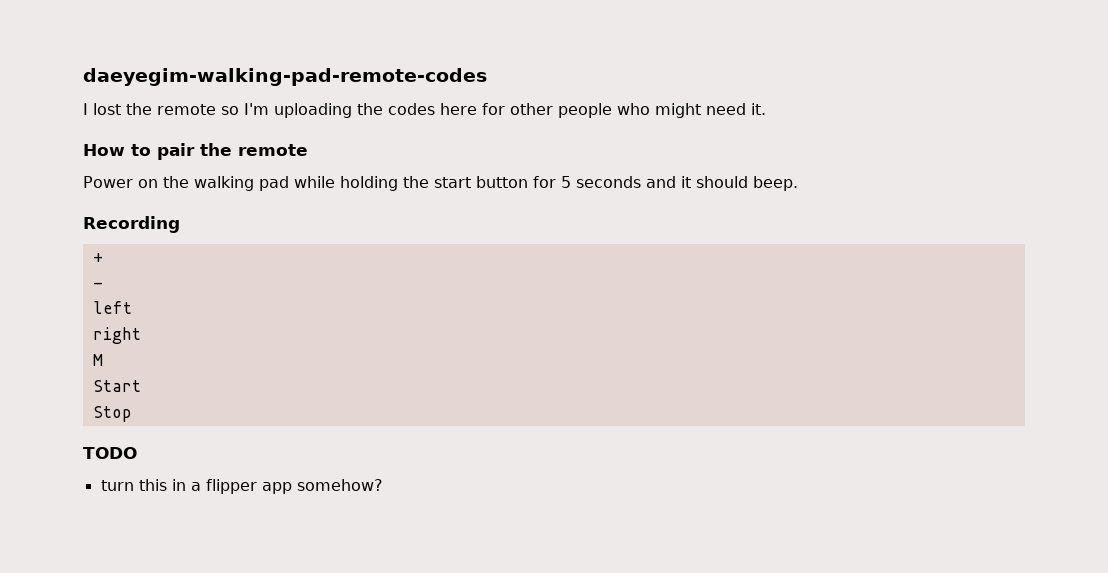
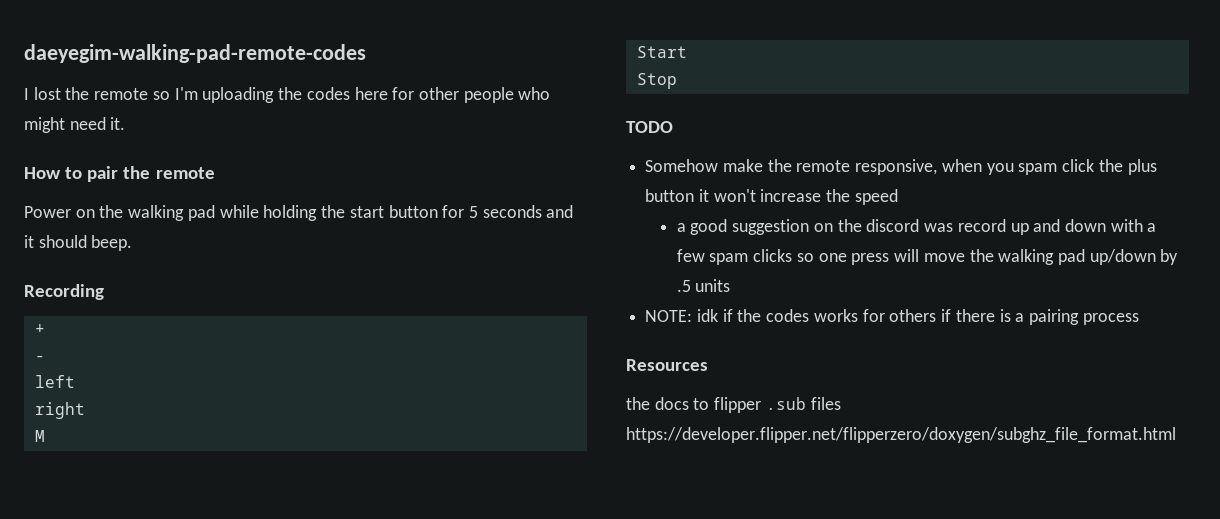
[100,479,383,494] turn this in a flipper app somehow? -> [645,159,1157,175] [645,189,898,205] [676,219,1157,235] [676,249,1179,265] [676,279,731,292] [645,309,1139,325] [626,359,708,371] [626,397,841,413] [626,427,1176,443] Somehow make the remote responsive, when you spam click the plus button it won't increase the speed // a good suggestion on the discord was record up and down with a few spam clicks so one press will move the walking pad up/down by .5 units // NOTE: idk if the codes works for others if there is a pairing process // Resources // the docs to flipper .sub files https://developer.flipper.net/flipperzero/doxygen/subghz_file_format.html

